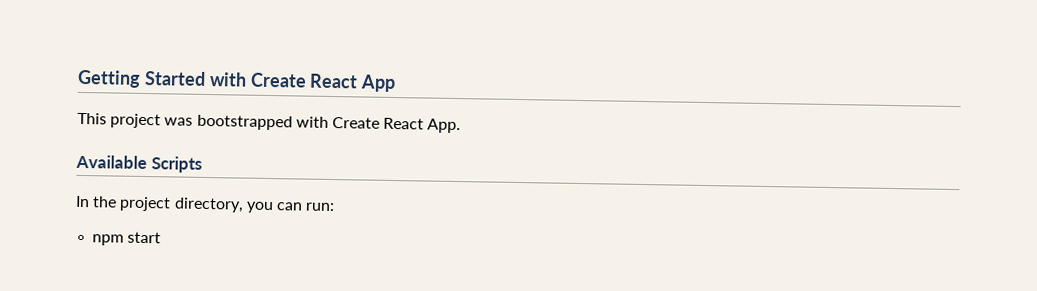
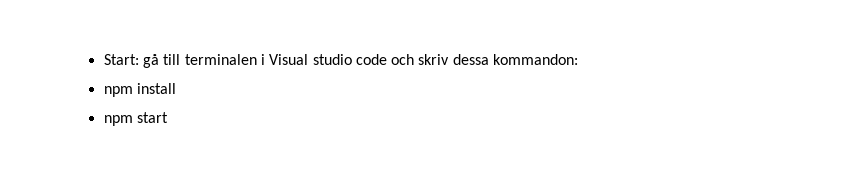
[77,69,397,93] [77,112,462,134] [75,154,202,173] [75,195,336,214] Getting Started with Create React App // This project was bootstrapped with Create React App. // Available Scripts // In the project directory, you can run: -> [103,54,579,68] [103,83,176,97] Start: gå till terminalen i Visual studio code och skriv dessa kommandon: // npm install

